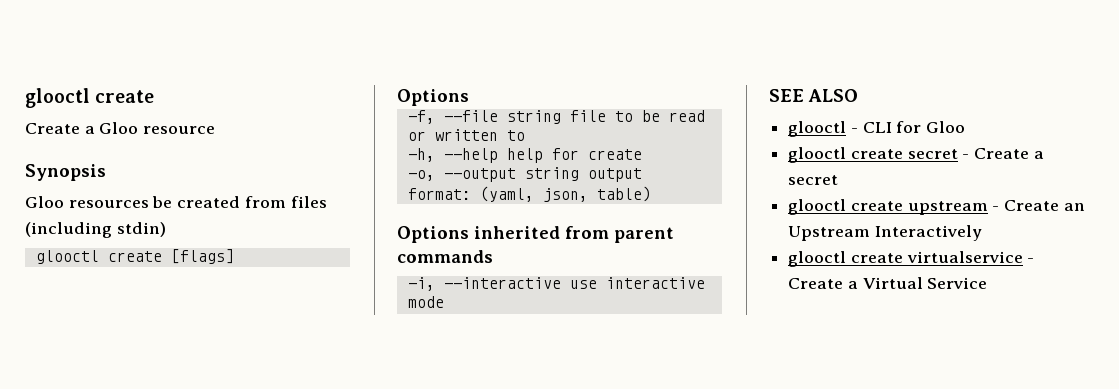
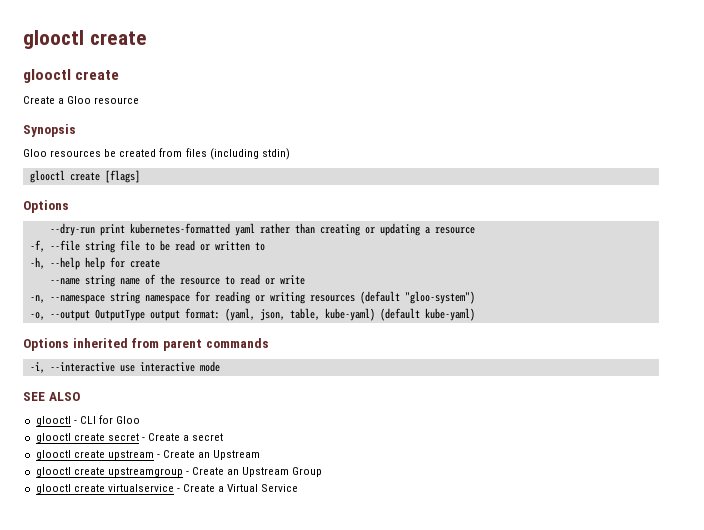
[25,88,155,108] glooctl create -> [23,30,147,49] [23,69,120,83] glooctl create // glooctl create
(469, 97) none -> [49,223,475,236] // --dry-run print kubernetes-formatted yaml rather than creating or updating a resource
(642, 154) none -> [49,274,305,287] [29,291,475,304] // --name string name of the resource to read or write // -n, --namespace string namespace for reading or writing resources (default "gloo-system")
[524,167,579,181] string -> [94,309,145,321] OutputType
[596,186,651,202] table) -> [289,308,475,321] table, kube-yaml) (default kube-yaml)
[874,225,982,241] Interactively -> [35,467,323,477] // glooctl create upstreamgroup - Create an Upstream Group

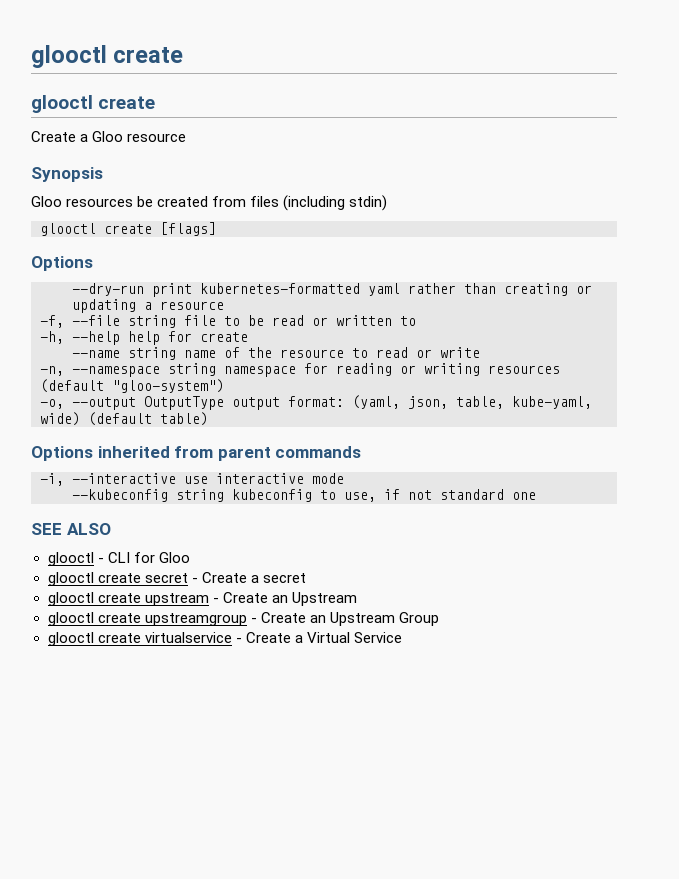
[324,308,475,321] kube-yaml) (default kube-yaml) -> [512,396,592,409] [40,412,208,426] kube-yaml, wide) (default table)
(220, 366) none -> [72,489,536,502] // --kubeconfig string kubeconfig to use, if not standard one

